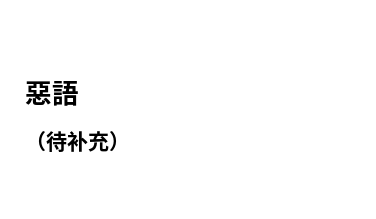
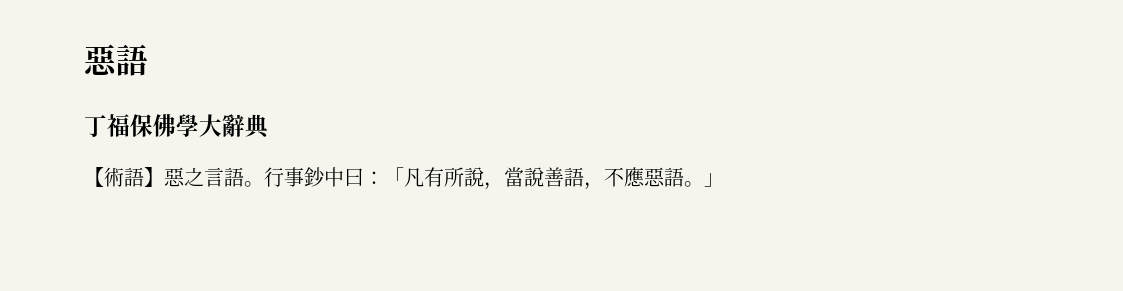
[25,131,130,152] （待补充） -> [84,114,271,139] [84,167,724,190] 丁福保佛學大辭典 // 【術語】惡之言語。行事鈔中曰：「凡有所說，當說善語，不應惡語。」

